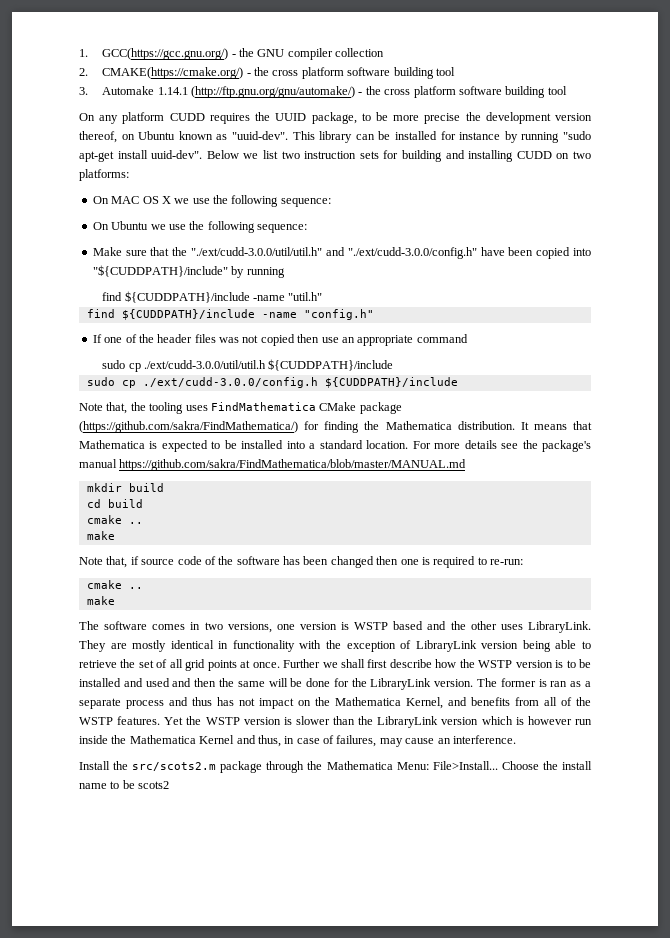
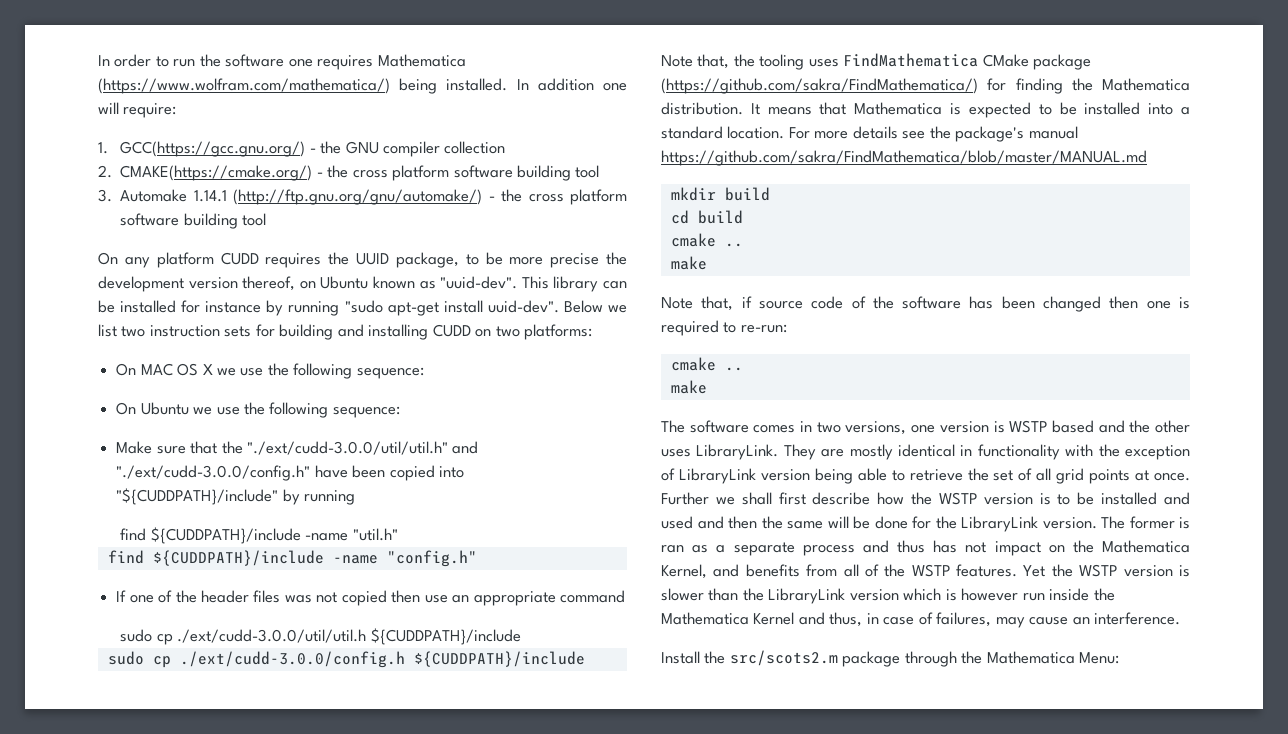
(79, 53) none -> [98,54,466,70] [98,78,627,94] [98,102,177,118] In order to run the software one requires Mathematica (https://www.wolfram.com/mathematica/) being installed. In addition one will require: //
[432,761,592,770] [79,780,170,789] File>Install... Choose the install name to be scots2 -> (1120, 658) none

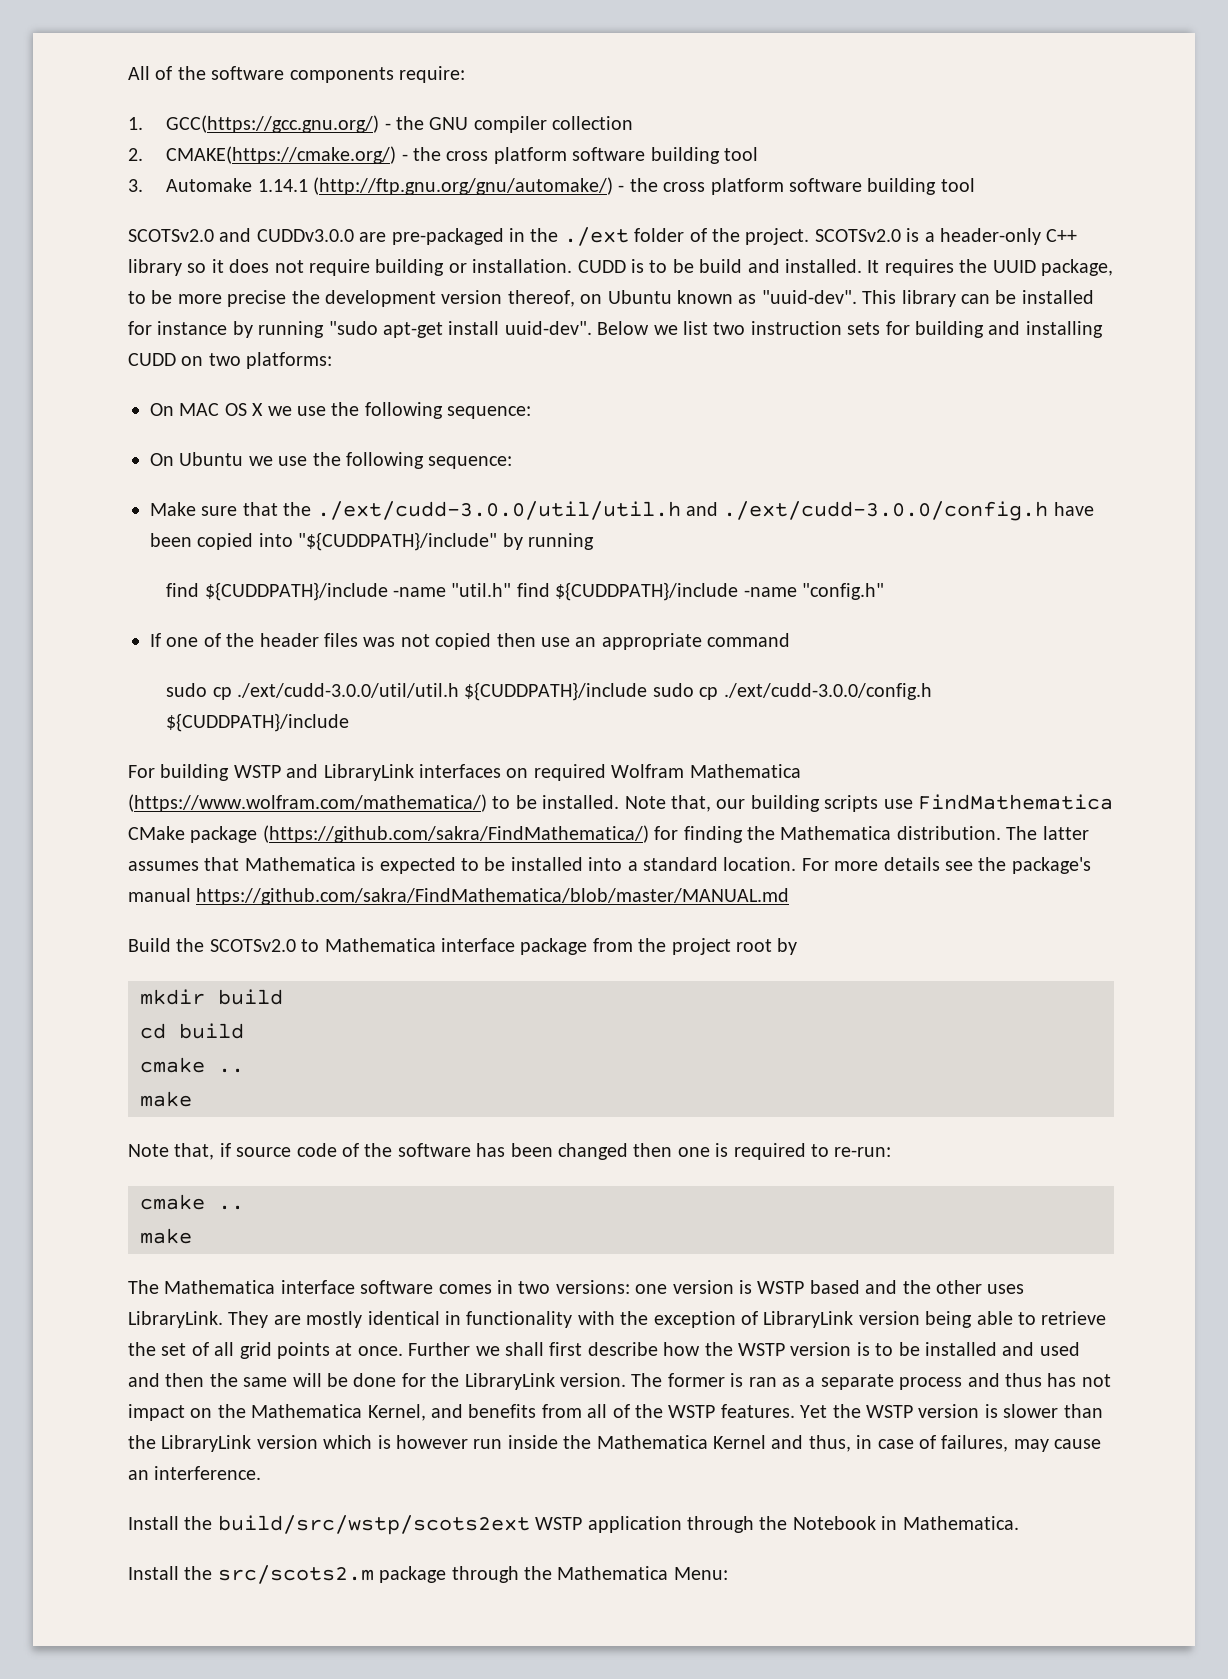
[98,54,466,70] [98,78,627,94] [98,102,119,114] In order to run the software one requires Mathematica (https://www.wolfram.com/mathematica/) being installed. In addition one will -> [128,66,394,83] All of the software components
[98,252,259,268] On any platform CUDD -> [128,227,1078,246] [128,259,880,276] SCOTSv2.0 and CUDDv3.0.0 are pre-packaged in the ./ext folder of the project. SCOTSv2.0 is a header-only C++ library so it does not require building or installation. CUDD is to be build and installed. It
[246,441,479,455] [116,465,311,481] "./ext/cudd-3.0.0/util/util.h" and "./ext/cudd-3.0.0/config.h" -> [316,501,1049,521] ./ext/cudd-3.0.0/util/util.h and ./ext/cudd-3.0.0/config.h
(398, 534) // -> (512, 590) none
(521, 636) // -> (648, 691) none
[661,54,839,70] Note that, the tooling uses -> [128,764,801,781] [128,794,913,812] For building WSTP and LibraryLink interfaces on required Wolfram Mathematica (https://www.wolfram.com/mathematica/) to be installed. Note that, our building scripts use
[750,103,812,115] It means -> [1006,826,1089,840] [128,861,199,871] The latter assumes
(1147, 158) none -> [128,938,798,955] // Build the SCOTSv2.0 to Mathematica interface package from the project root by
(685, 426) none -> [164,1280,355,1294] Mathematica interface
[845,421,907,435] versions, -> [555,1280,630,1294] versions:
(1181, 618) none -> [128,1515,1019,1535] // Install the build/src/wstp/scots2ext WSTP application through the Notebook in Mathematica.

